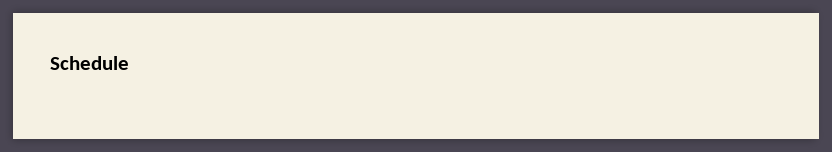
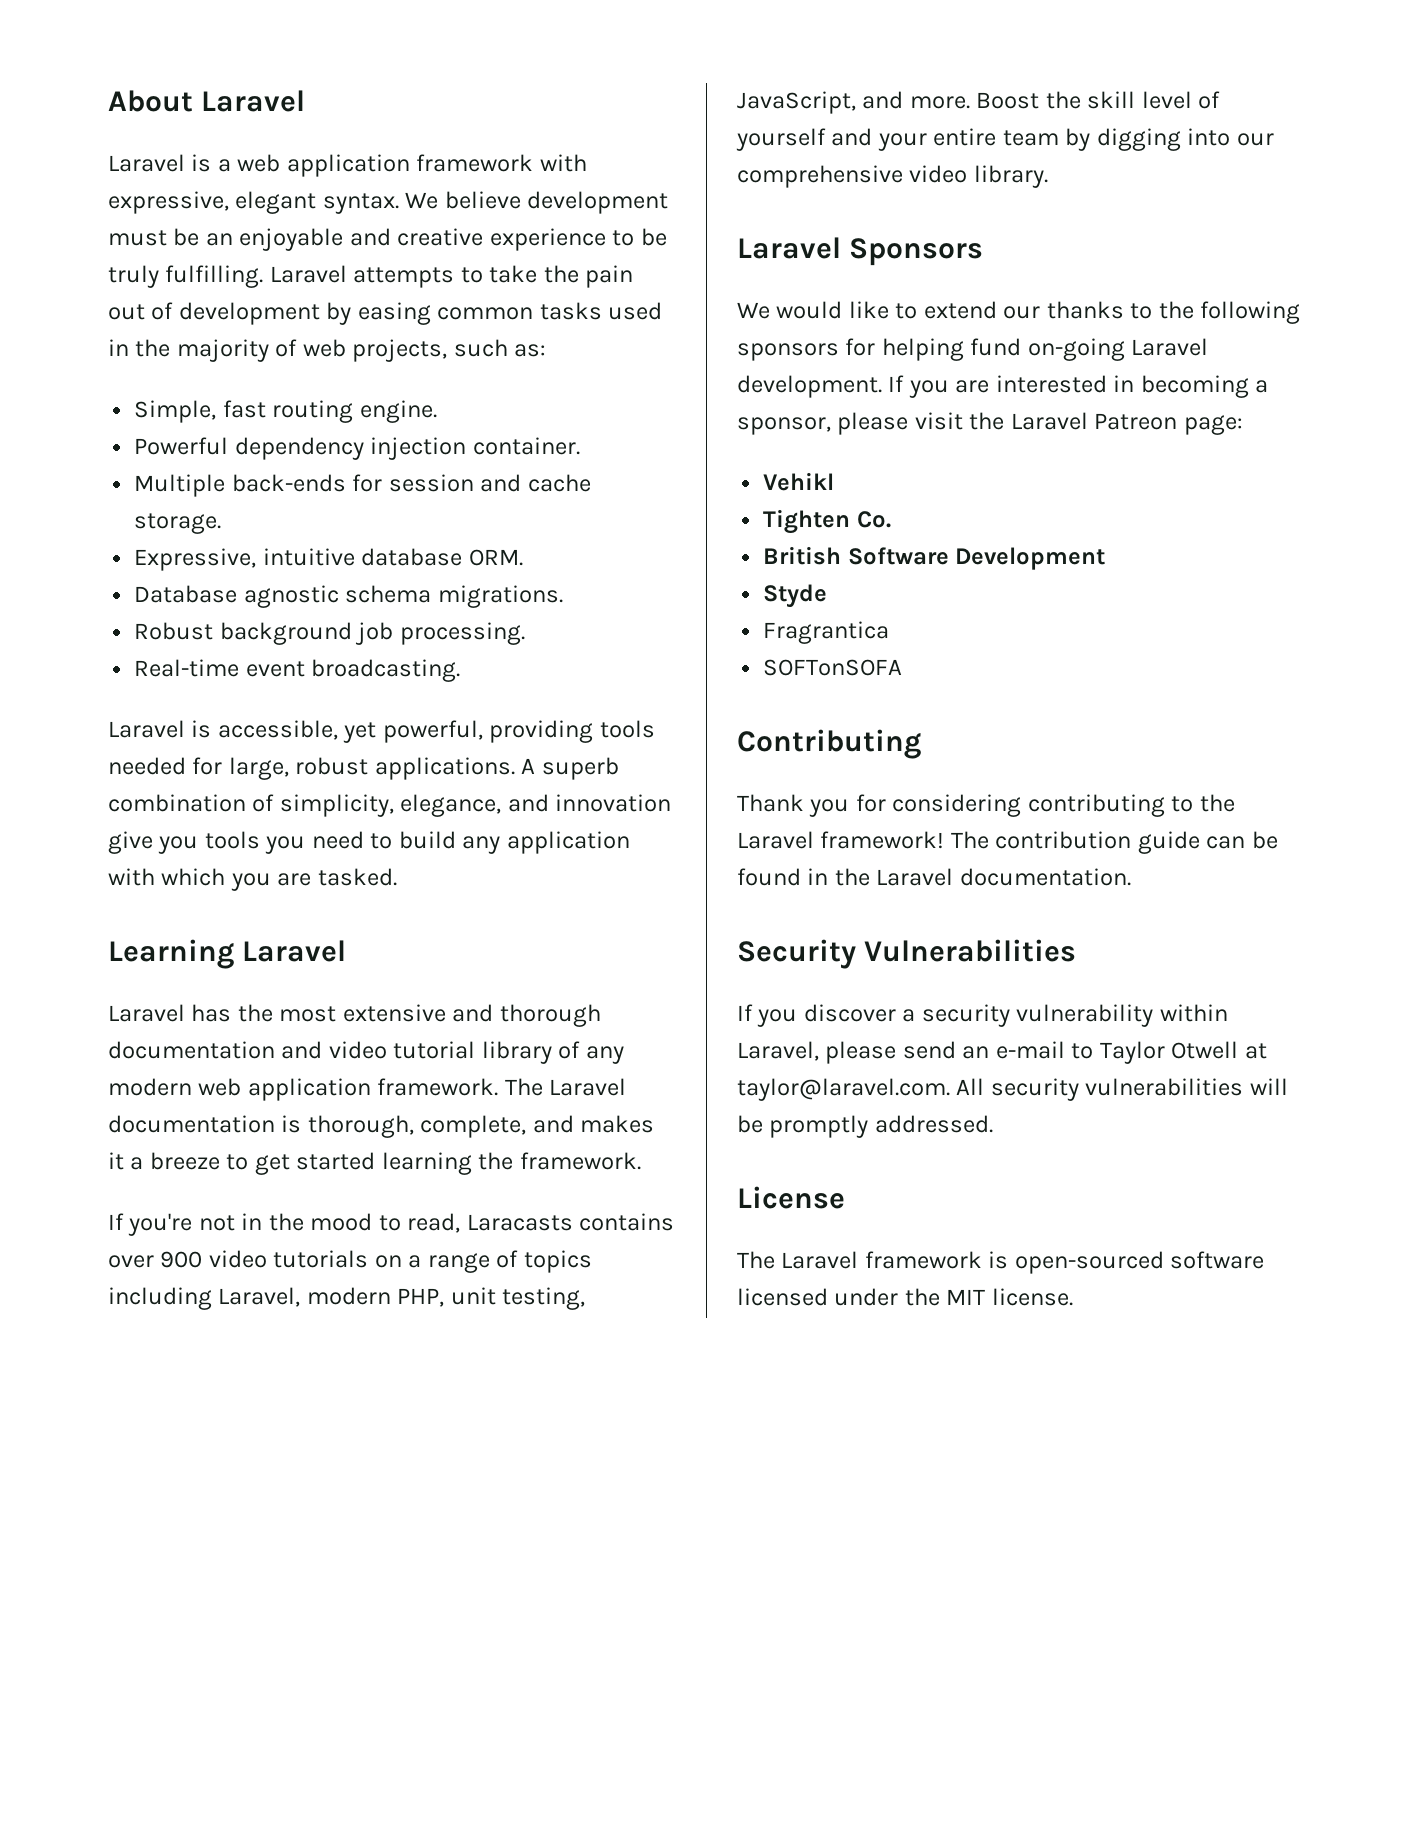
[50,56,129,70] Schedule -> [108,90,306,112] [108,154,587,177] [108,191,669,214] [108,228,667,251] [108,265,634,288] [108,302,663,325] [108,339,547,362] [134,400,437,423] [134,437,580,460] [134,474,591,497] [134,513,222,534] [134,548,523,571] [134,585,563,608] [134,622,525,645] [134,659,461,682] [108,720,655,743] [108,757,619,780] [108,794,672,817] [108,831,630,854] [108,868,397,891] [108,939,347,969] [108,1004,601,1027] [108,1041,624,1064] [108,1078,627,1101] [108,1115,655,1138] [108,1152,641,1175] [108,1213,675,1236] [108,1250,592,1273] [108,1287,586,1310] [737,91,1221,114] [736,128,1274,151] [737,165,1048,188] [737,237,984,266] [737,301,1301,324] [737,338,1209,361] [737,375,1269,398] [737,412,1243,435] [763,472,835,491] [763,509,891,534] [763,546,1106,570] [763,584,828,608] [763,621,890,644] [763,659,903,676] [737,729,921,759] [737,794,1235,817] [737,831,1278,854] [737,868,1131,886] [737,939,1077,969] [737,1004,1228,1027] [737,1041,1267,1064] [737,1078,1288,1101] [737,1115,993,1138] [737,1186,845,1209] [737,1251,1265,1274] [737,1288,1073,1306] About Laravel // Laravel is a web application framework with expressive, elegant syntax. We believe development must be an enjoyable and creative experience to be truly fulfilling. Laravel attempts to take the pain out of development by easing common tasks used in the majority of web projects, such as: // Simple, fast routing engine. // Powerful dependency injection container. // Multiple back-ends for session and cache storage. // Expressive, intuitive database ORM. // Database agnostic schema migrations. // Robust background job processing. // Real-time event broadcasting. // Laravel is accessible, yet powerful, providing tools needed for large, robust applications. A superb combination of simplicity, elegance, and innovation give you tools you need to build any application with which you are tasked. // Learning Laravel // Laravel has the most extensive and thorough documentation and video tutorial library of any modern web application framework. The Laravel documentation is thorough, complete, and makes it a breeze to get started learning the framework. // If you're not in the mood to read, Laracasts contains over 900 video tutorials on a range of topics including Laravel, modern PHP, unit testing, JavaScript, and more. Boost the skill level of yourself and your entire team by digging into our comprehensive video library. // Laravel Sponsors // We would like to extend our thanks to the following sponsors for helping fund on-going Laravel development. If you are interested in becoming a sponsor, please visit the Laravel Patreon page: // Vehikl // Tighten Co. // British Software Development // Styde // Fragrantica // SOFTonSOFA // Contributing // Thank you for considering contributing to the Laravel framework! The contribution guide can be found in the Laravel documentation. // Security Vulnerabilities // If you discover a security vulnerability within Laravel, please send an e-mail to Taylor Otwell at taylor@laravel.com. All security vulnerabilities will be promptly addressed. // License // The Laravel framework is open-sourced software licensed under the MIT license.

